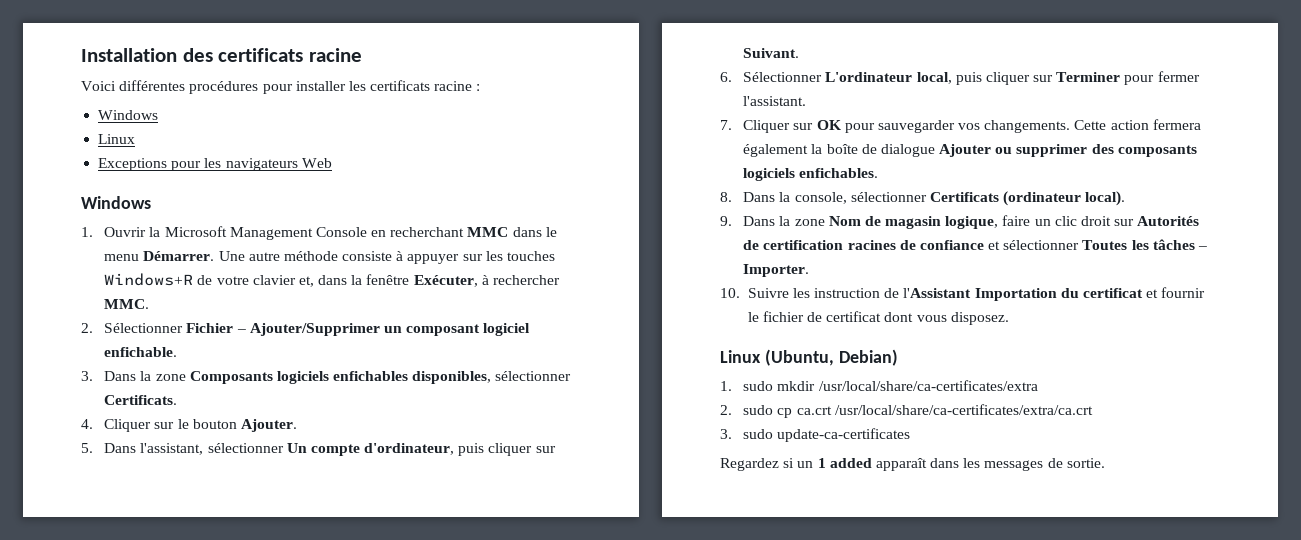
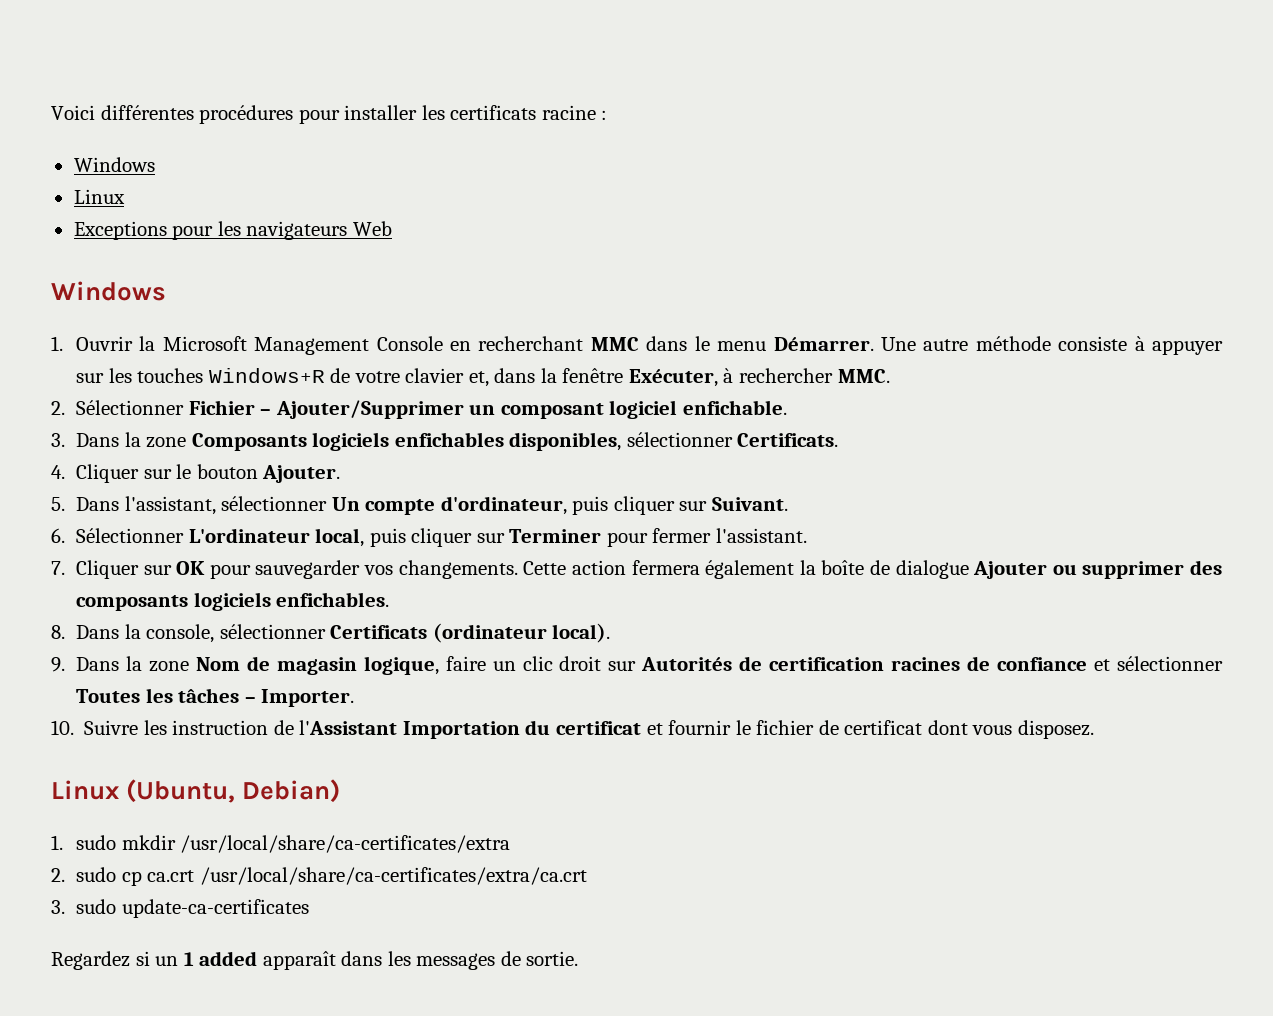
[81,48,363,62] Installation des certificats racine // -> (51, 112) none

